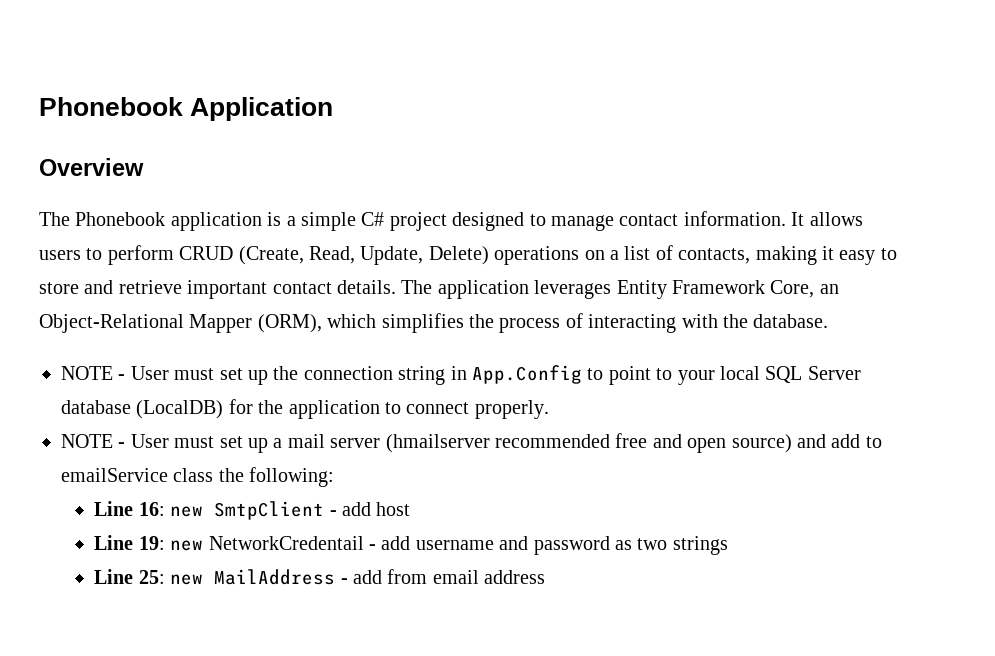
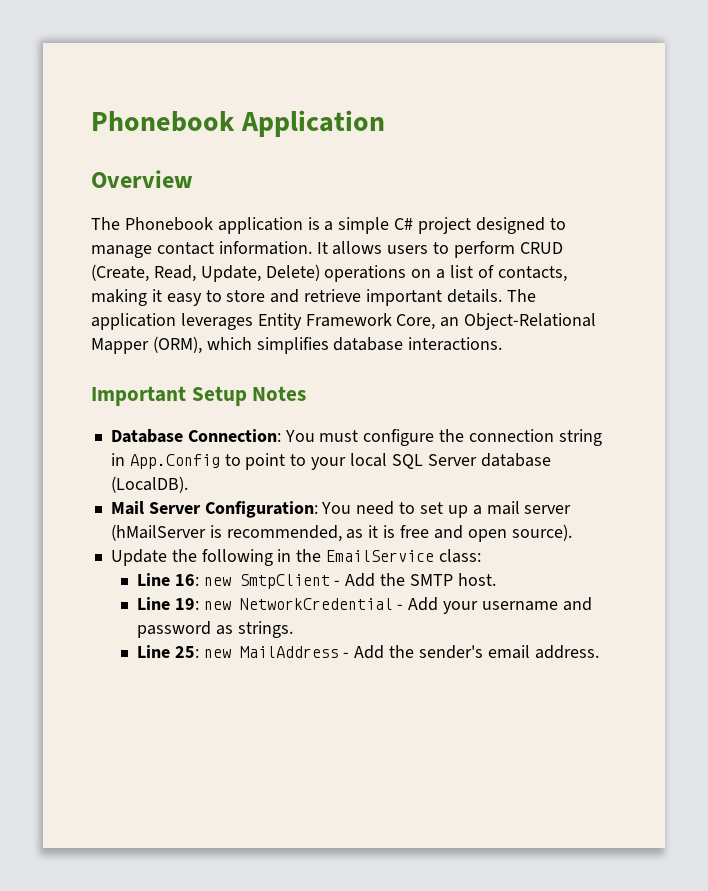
[272,282,332,294] contact -> (443, 297) none
[468,313,829,333] [61,366,268,385] the process of interacting with the database. // NOTE - User must set up -> [333,337,503,351] [91,386,307,406] [110,429,435,446] database interactions. // Important Setup Notes // Database Connection: You must configure
[136,399,549,419] [61,434,215,448] (LocalDB) for the application to connect properly. // NOTE - User must -> [110,476,188,493] [110,501,416,518] (LocalDB). // Mail Server Configuration: You need to
[385,433,882,453] [61,467,335,487] (hmailserver recommended free and open source) and add to emailService class the following: -> [110,524,572,542] [110,549,481,566] (hMailServer is recommended, as it is free and open source). // Update the following in the EmailService class:
[341,502,411,516] add host -> [345,573,496,587] Add the SMTP host.
[208,536,411,550] NetworkCredentail - add -> [239,597,479,614] NetworkCredential - Add your
[637,536,728,555] two strings -> [237,621,293,638] strings.
[352,569,546,584] add from email address -> [354,645,599,659] Add the sender's email address.

